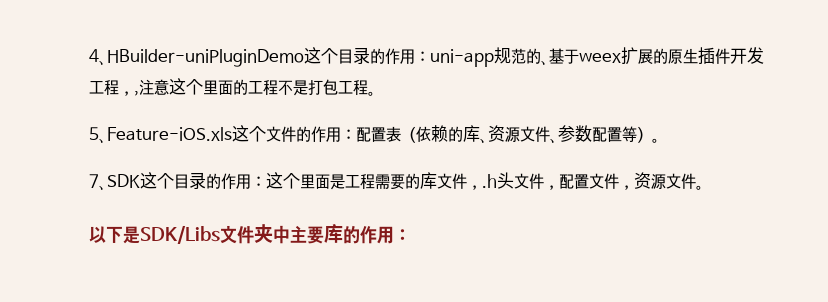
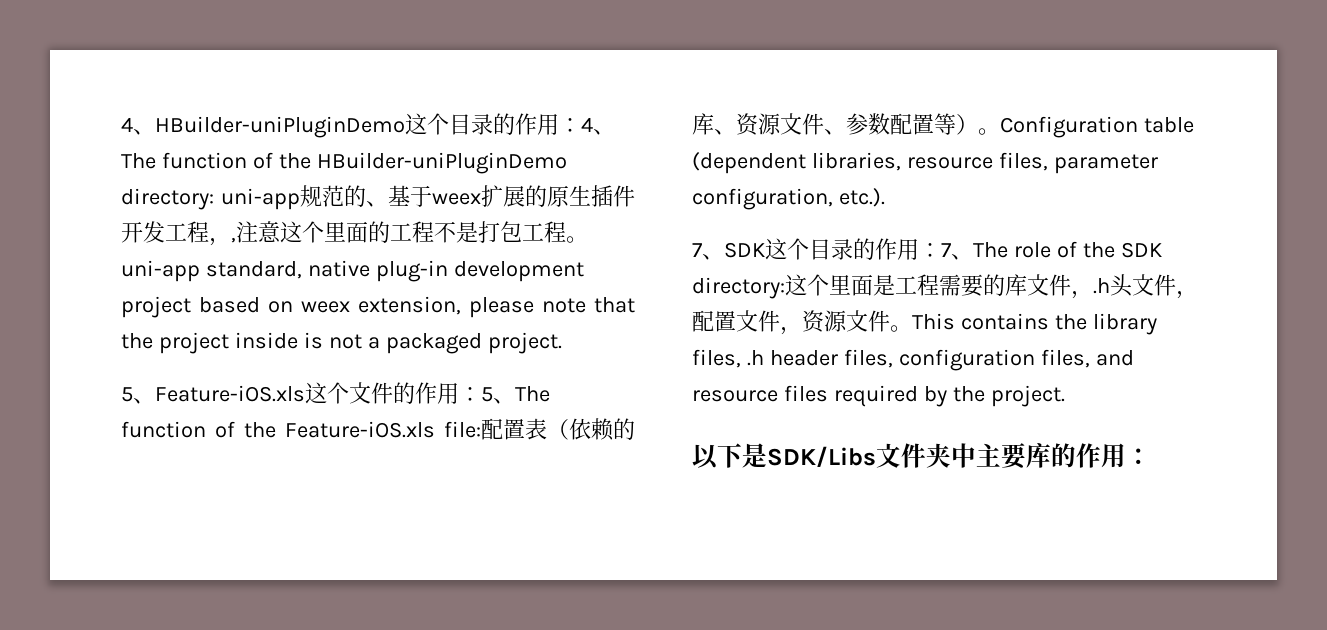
(430, 56) none -> [581,117,615,135] [121,152,567,174] [121,188,214,210] 4、The function of the HBuilder-uniPluginDemo directory:
(376, 93) none -> [121,260,584,282] [121,296,635,318] [121,332,562,354] uni-app standard, native plug-in development project based on weex extension, please note that the project inside is not a packaged project.
(356, 134) none -> [481,386,550,404] [121,421,481,438] 5、The function of the Feature-iOS.xls file:
(660, 140) none -> [1000,116,1194,138] [692,152,1158,174] [692,188,885,210] Configuration table (dependent libraries, resource files, parameter configuration, etc.).
(266, 181) none -> [941,241,1162,260] [692,277,785,299] 7、The role of the SDK directory:
(704, 187) none -> [912,313,1157,335] [692,349,1134,371] [692,385,1065,407] This contains the library files, .h header files, configuration files, and resource files required by the project.

